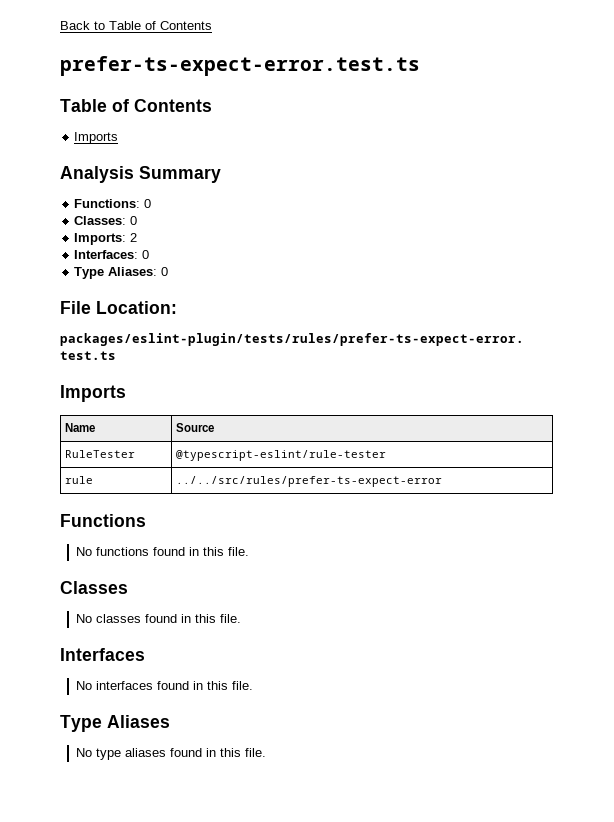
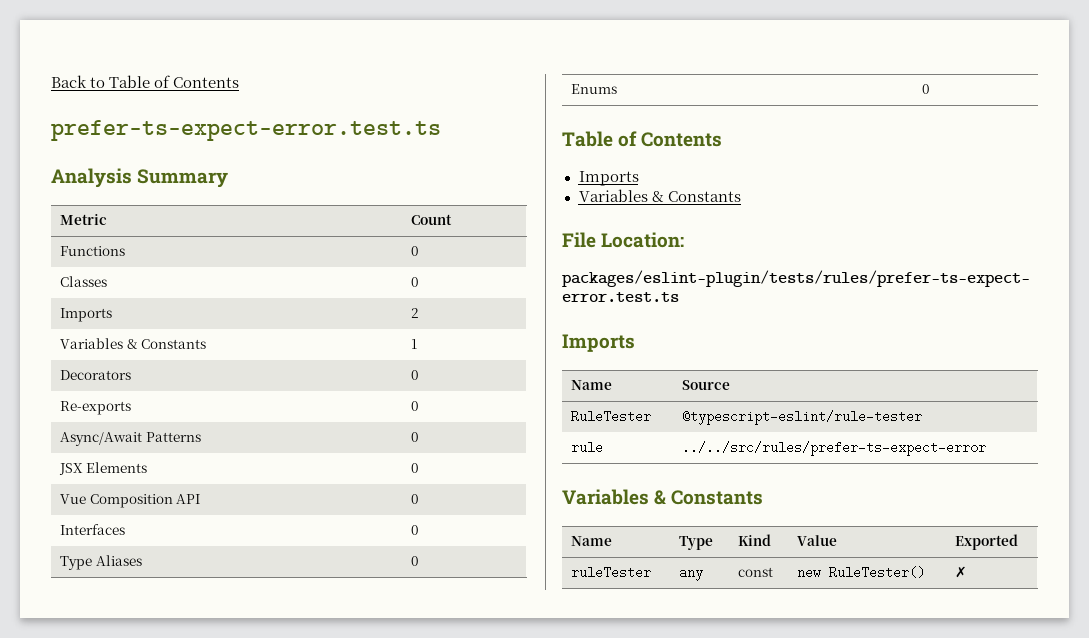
[60,99,212,112] [74,132,119,144] [60,166,221,183] [74,199,152,208] [74,216,138,225] [74,233,138,245] [74,250,150,259] [74,267,169,279] Table of Contents // Imports // Analysis Summary // Functions: 0 // Classes: 0 // Imports: 2 // Interfaces: 0 // Type Aliases: 0 -> [51,168,229,188] [59,214,107,225] [410,214,452,225] [59,246,125,256] [410,246,419,256] [59,276,107,287] [410,277,419,287] [59,308,112,322] [410,308,419,318] [59,338,207,349] [410,339,417,349] [59,370,131,380] [410,370,419,380] [59,401,131,415] [410,401,419,411] [59,432,201,446] [410,432,419,442] [58,462,147,475] [410,463,419,473] [59,494,201,508] [410,494,419,504] [59,524,125,535] [410,525,419,535] [59,555,142,570] [410,556,419,566] [570,84,617,94] [921,84,930,94] [562,131,723,147] [578,171,639,186] [578,189,741,202] Analysis Summary // Metric | Count // Functions | 0 // Classes | 0 // Imports | 2 // Variables & Constants | 1 // Decorators | 0 // Re-exports | 0 // Async/Await Patterns | 0 // JSX Elements | 0 // Vue Composition API | 0 // Interfaces | 0 // Type Aliases | 0 // Enums | 0 // Table of Contents // Imports // Variables & Constants
[60,514,146,527] [75,547,249,556] [60,581,128,594] [75,614,241,623] [60,648,145,661] [75,681,253,690] [60,715,170,732] [75,748,266,760] Functions // No functions found in this file. // Classes // No classes found in this file. // Interfaces // No interfaces found in this file. // Type Aliases // No type aliases found in this file. -> [562,489,764,505] [570,536,612,546] [678,536,713,550] [737,534,771,546] [796,535,837,546] [954,534,1018,550] [570,566,651,579] [678,566,703,581] [737,567,773,577] [796,566,925,579] [954,566,967,578] Variables & Constants // Name | Type | Kind | Value | Exported // ruleTester | any | const | new RuleTester() | ✗

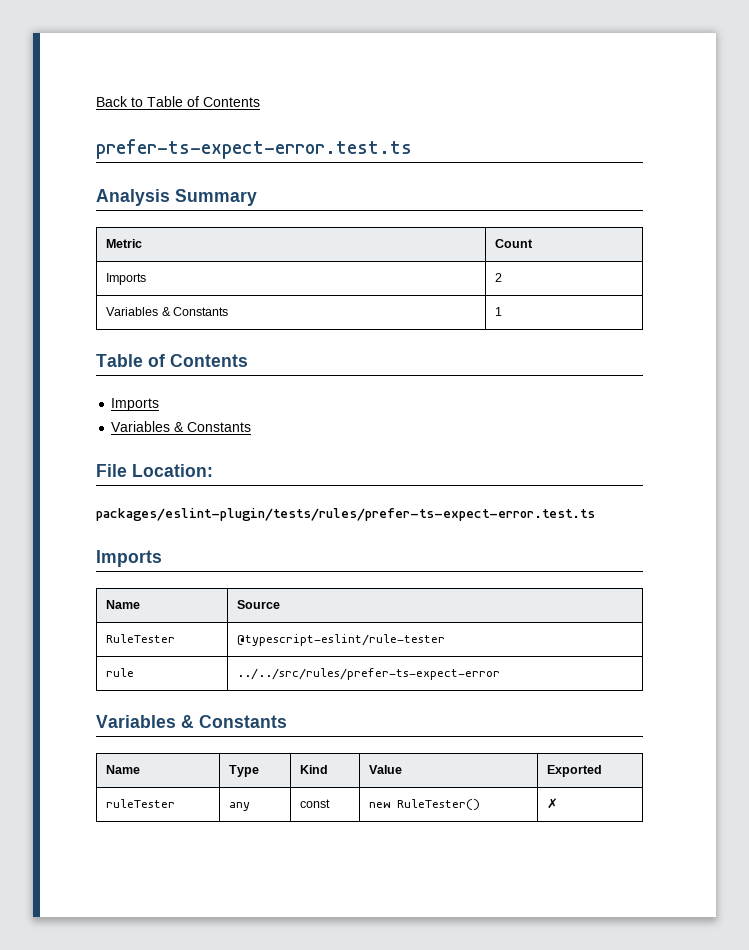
[59,246,125,256] [410,246,419,256] [59,276,107,287] [410,277,419,287] // Functions | 0 // Classes | 0 -> (534, 243) none
[59,370,131,380] [410,370,419,380] [59,401,131,415] [410,401,419,411] [59,432,201,446] [410,432,419,442] [58,462,147,475] [410,463,419,473] [59,494,201,508] [410,494,419,504] [59,524,125,535] [410,525,419,535] [59,555,142,570] [410,556,419,566] [570,84,617,94] [921,84,930,94] // Decorators | 0 // Re-exports | 0 // Async/Await Patterns | 0 // JSX Elements | 0 // Vue Composition API | 0 // Interfaces | 0 // Type Aliases | 0 // Enums | 0 -> (503, 311) none

